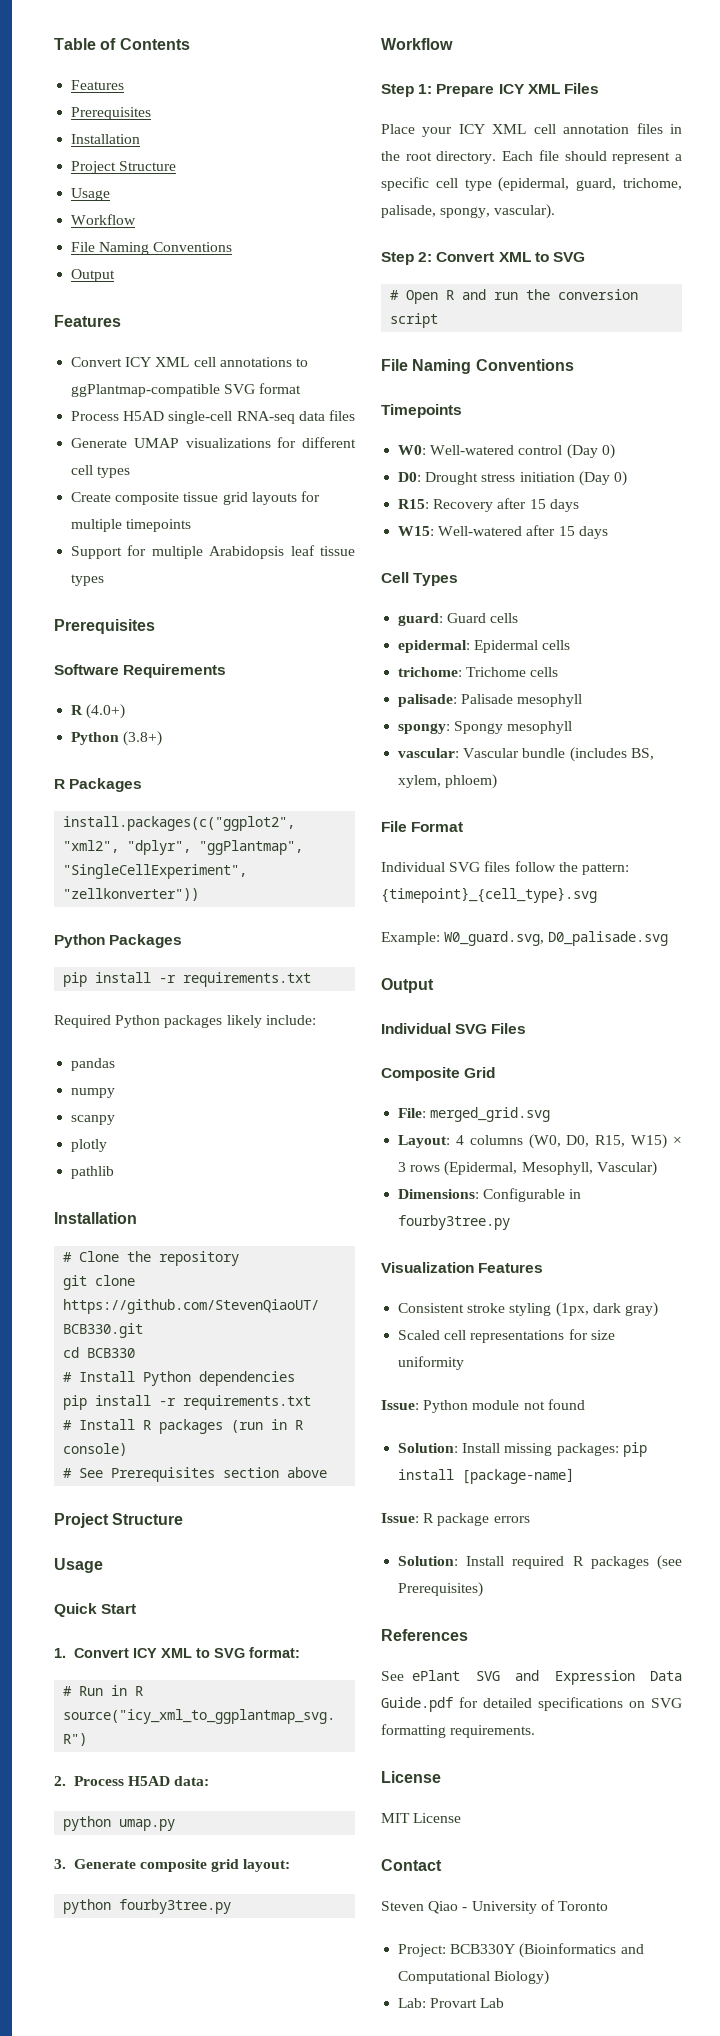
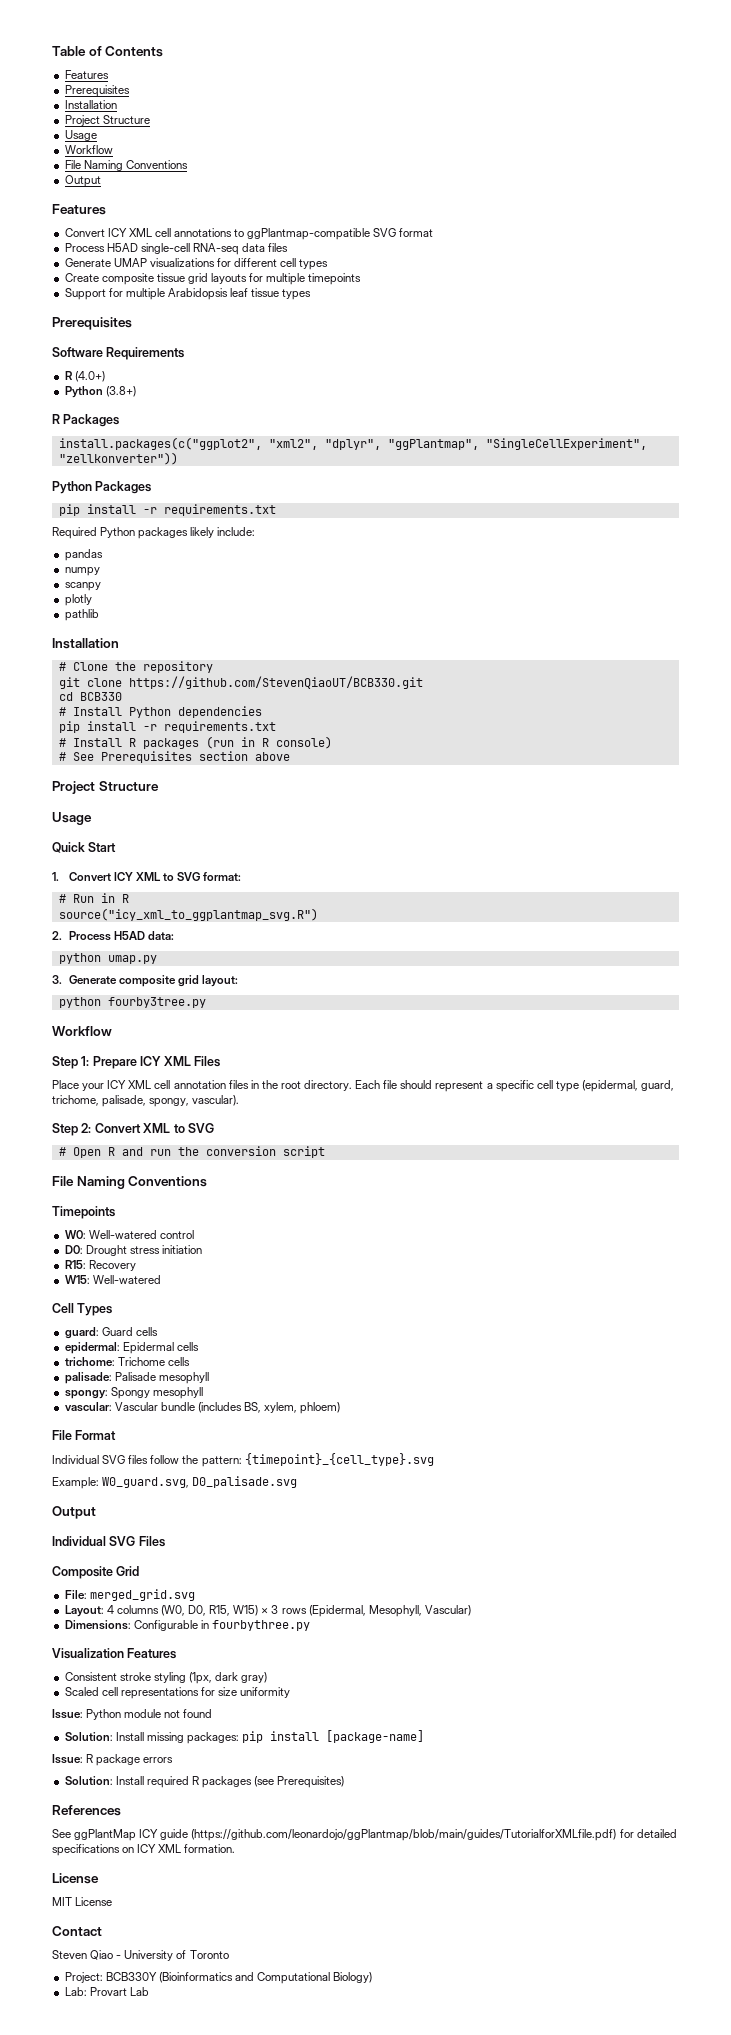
[566,444,615,459] (Day 0) -> (194, 1234) none
[578,471,627,486] (Day 0) -> (202, 1249) none
[497,498,579,512] after 15 days -> (136, 1265) none
[526,525,608,539] after 15 days -> (161, 1279) none
[398,1215,511,1230] fourby3tree.py -> [211,1620,310,1631] fourbythree.py
[412,1670,682,1685] [381,1697,453,1712] ePlant SVG and Expression Data Guide.pdf -> [74,1829,617,1841] ggPlantMap ICY guide (https://github.com/leonardojo/ggPlantmap/blob/main/guides/TutorialforXMLfile.pdf)
[651,1698,682,1708] [381,1724,536,1738] SVG formatting requirements. -> [137,1844,236,1853] ICY XML formation.

